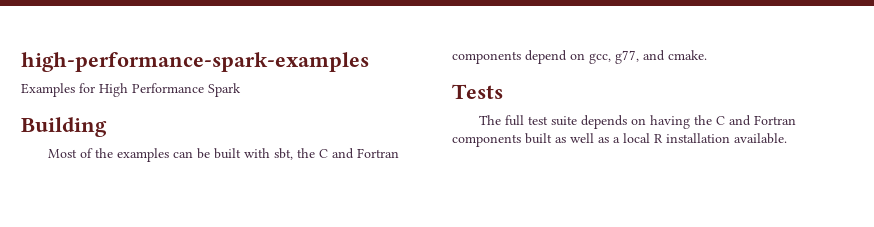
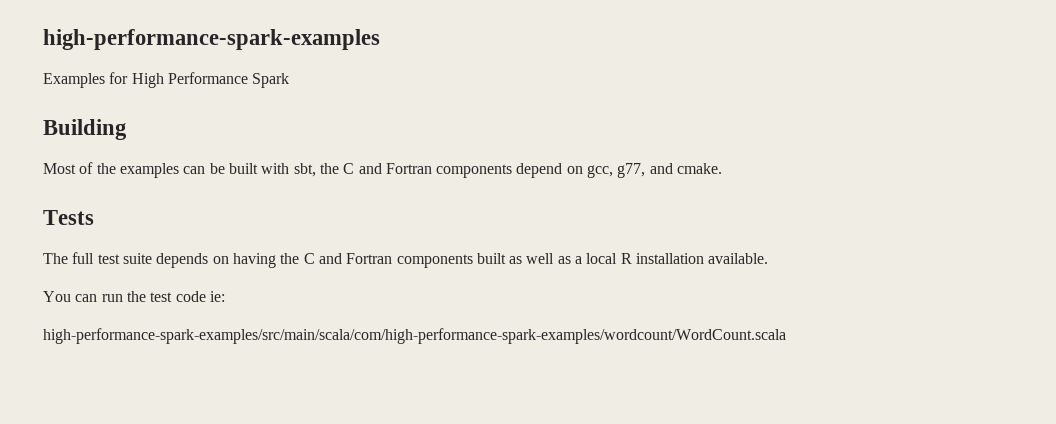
(787, 138) none -> [43,291,225,302] [43,328,786,344] // You can run the test code ie: // high-performance-spark-examples/src/main/scala/com/high-performance-spark-examples/wordcount/WordCount.scala

